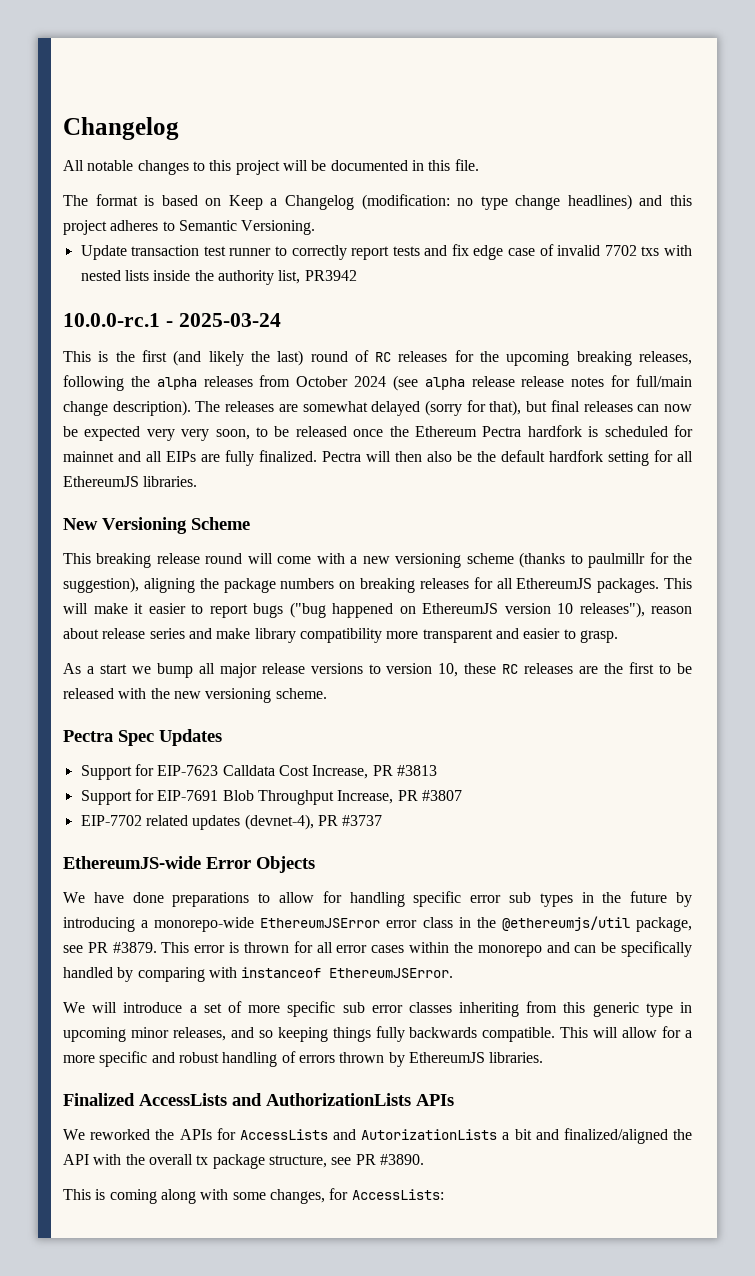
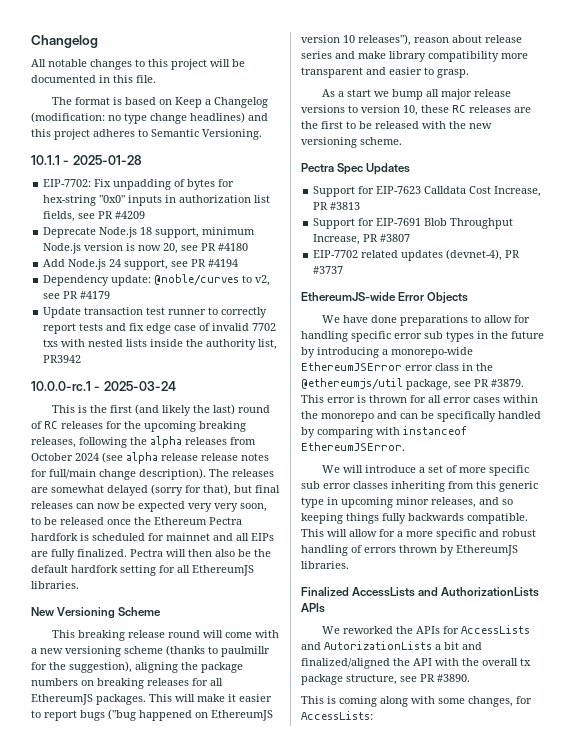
(316, 227) none -> [31,155,142,165] [43,179,235,190] [43,195,271,206] [43,211,146,222] [43,227,256,238] [43,243,249,254] [43,259,239,270] [43,274,271,286] [43,291,111,299] // 10.1.1 - 2025-01-28 // EIP-7702: Fix unpadding of bytes for hex-string "0x0" inputs in authorization list fields, see PR #4209 // Deprecate Node.js 18 support, minimum Node.js version is now 20, see PR #4180 // Add Node.js 24 support, see PR #4194 // Dependency update: @noble/curves to v2, see PR #4179

